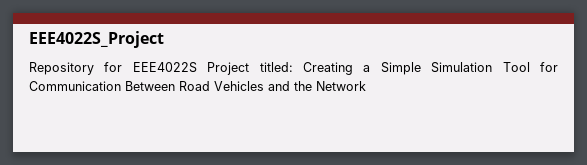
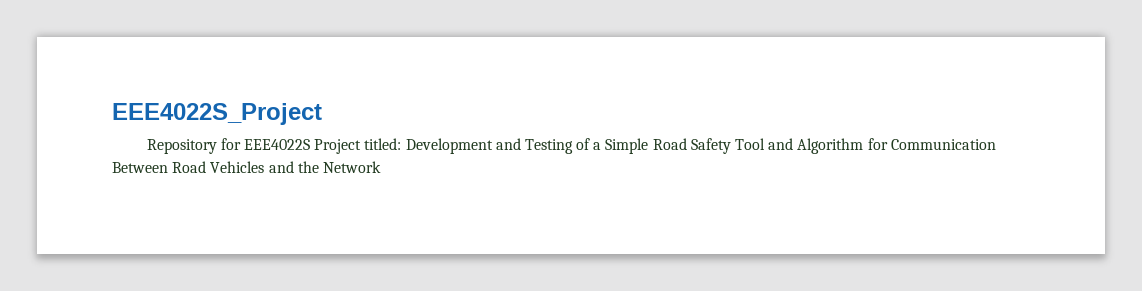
[303,62,530,75] Creating a Simple Simulation Tool -> [405,138,864,154] Development and Testing of a Simple Road Safety Tool and Algorithm

